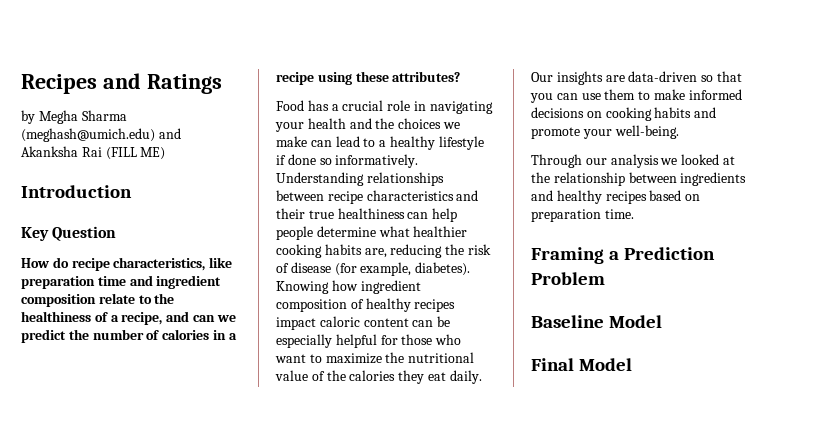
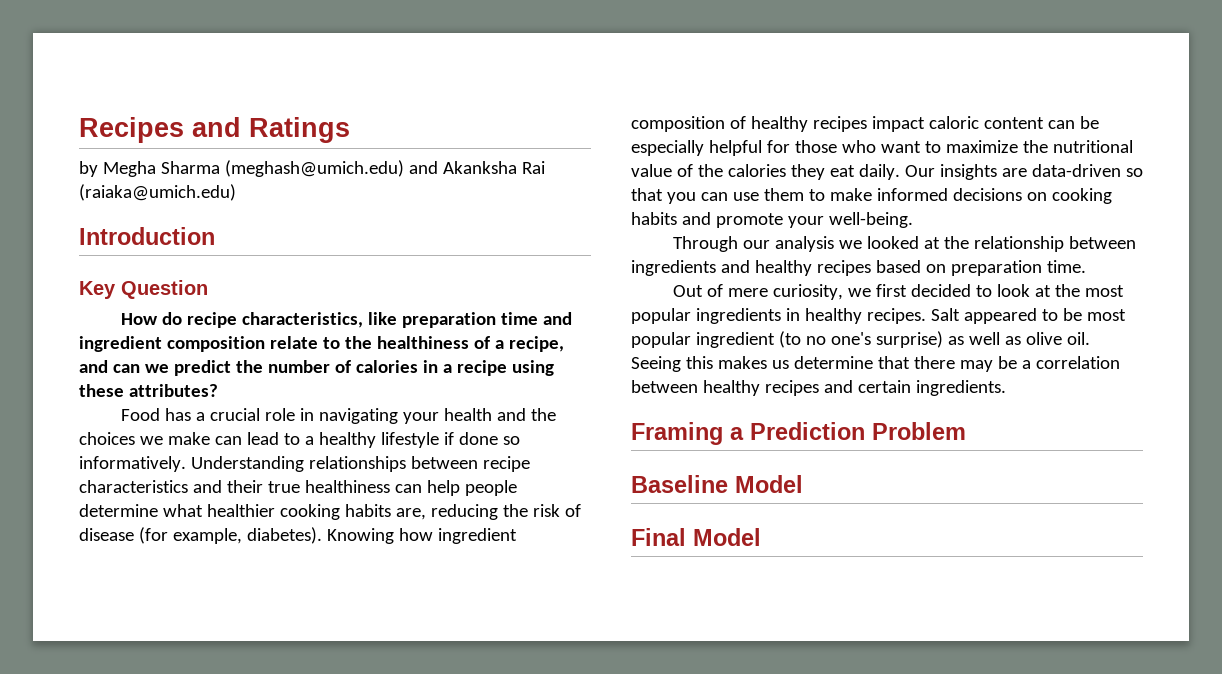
[105,147,166,160] (FILL ME) -> [79,184,236,201] (raiaka@umich.edu)
(634, 214) none -> [672,284,1124,300] [631,308,1126,324] [631,331,1090,348] [631,356,1120,372] [631,380,1006,396] // Out of mere curiosity, we first decided to look at the most popular ingredients in healthy recipes. Salt appeared to be most popular ingredient (to no one's surprise) as well as olive oil. Seeing this makes us determine that there may be a correlation between healthy recipes and certain ingredients.

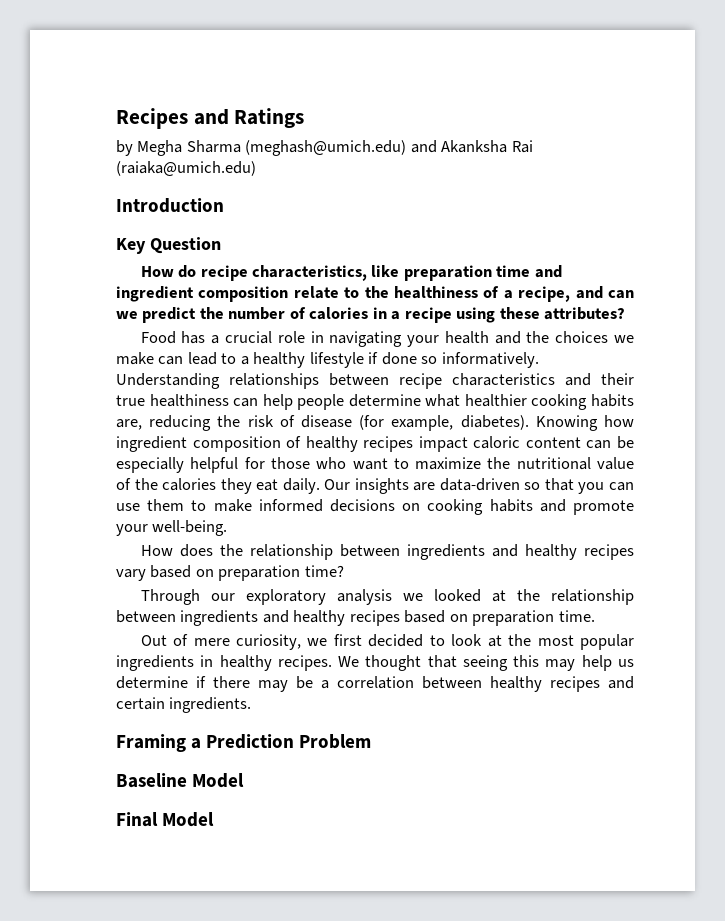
(913, 220) none -> [140,544,634,560] [116,565,344,581] // How does the relationship between ingredients and healthy recipes vary based on preparation time?
(770, 244) none -> [245,589,326,605] exploratory
[930,308,1126,324] [631,331,1090,348] [631,356,767,372] Salt appeared to be most popular ingredient (to no one's surprise) as well as olive oil. Seeing this makes -> [338,655,612,671] We thought that seeing this may help
[877,356,910,369] that -> [196,676,206,688] if

